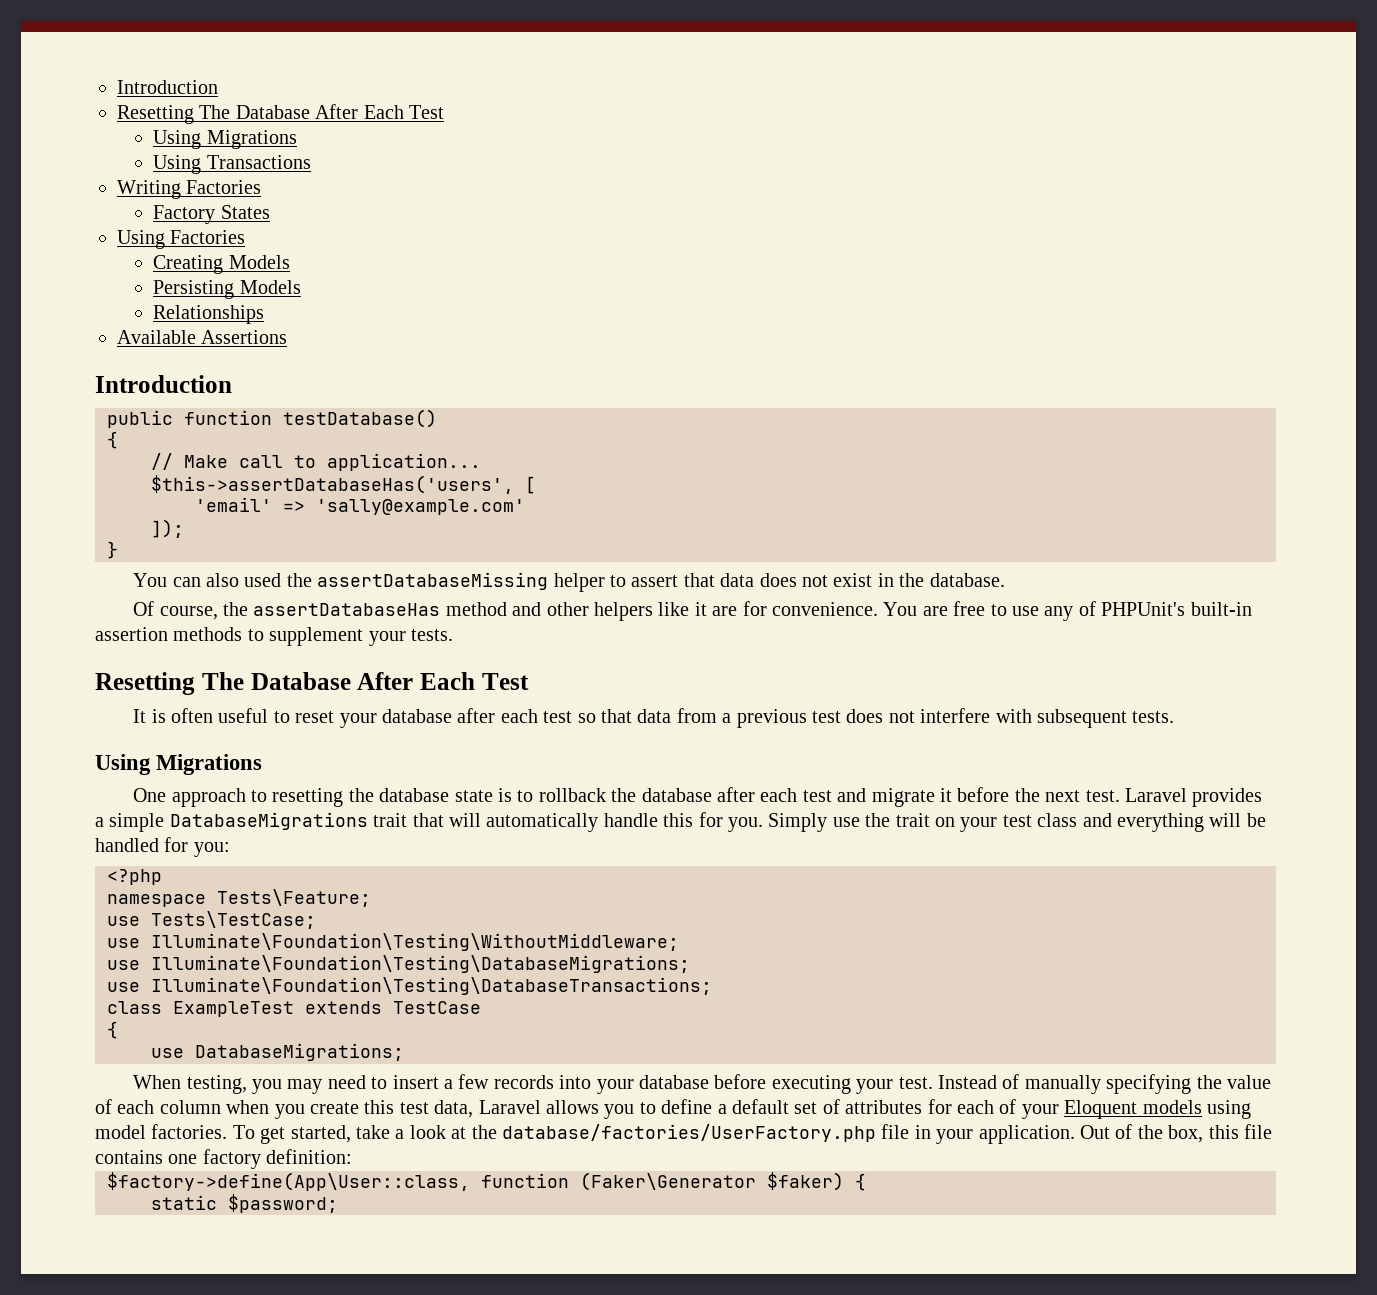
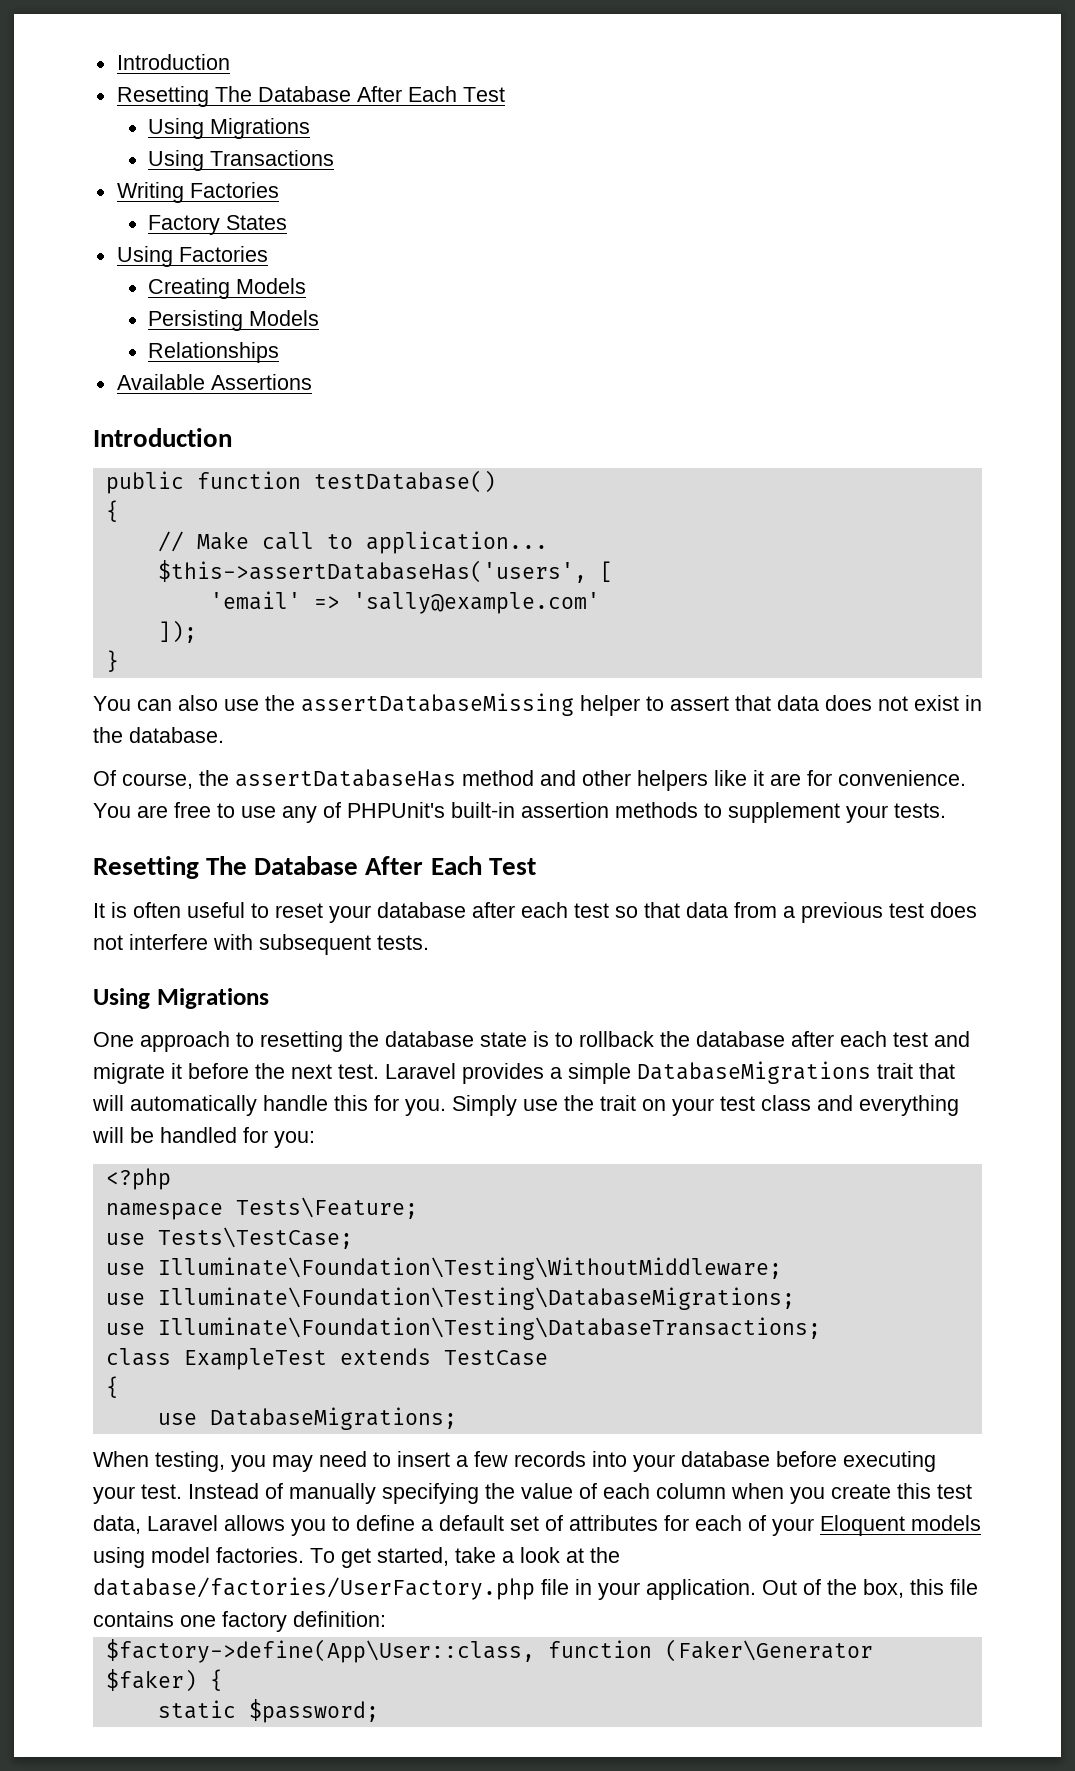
[244,573,282,587] used -> [224,699,259,711] use

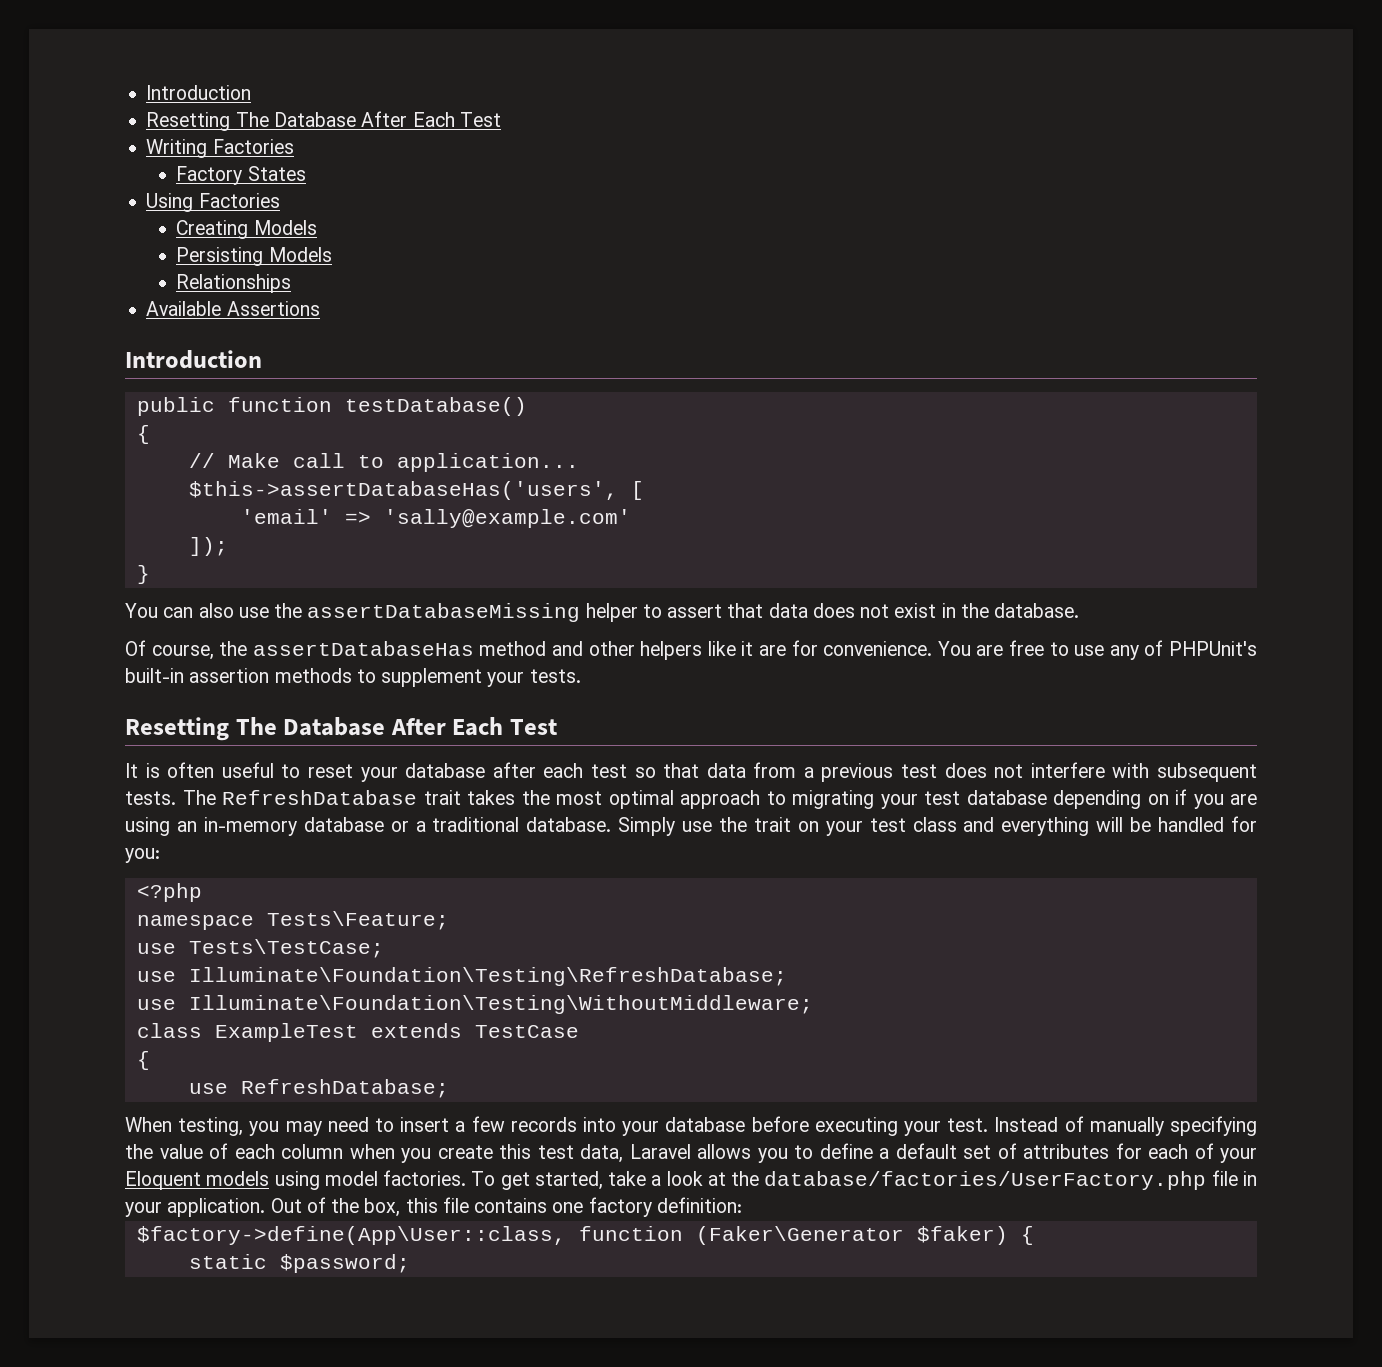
[148,118,311,139] [148,150,335,171] // Using Migrations // Using Transactions -> (501, 119) none
[93,988,269,1009] [93,1031,970,1052] [93,1061,955,1084] [92,1095,446,1116] // Using Migrations // One approach to resetting the database state is to rollback the database after each test and migrate it before the next test. Laravel provides a simple DatabaseMigrations trait that will automatically handle this for you. -> [182,789,1257,809] [125,817,612,836] The RefreshDatabase trait takes the most optimal approach to migrating your test database depending on if you are using an in-memory database or a traditional database.
[157,1257,782,1280] [105,1287,795,1310] [105,1317,821,1340] Illuminate\Foundation\Testing\WithoutMiddleware; // use Illuminate\Foundation\Testing\DatabaseMigrations; // use Illuminate\Foundation\Testing\DatabaseTransactions; -> [188,967,787,986] [136,995,813,1014] Illuminate\Foundation\Testing\RefreshDatabase; // use Illuminate\Foundation\Testing\WithoutMiddleware;
[209,1407,457,1430] DatabaseMigrations; -> [240,1079,449,1098] RefreshDatabase;

